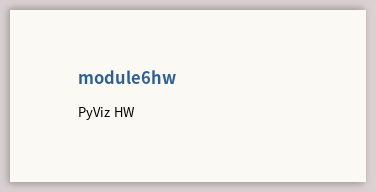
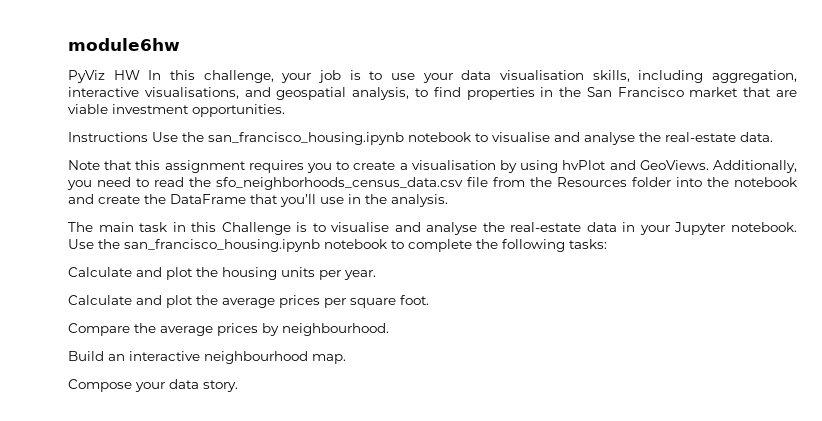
(135, 112) none -> [148,70,797,83] [68,87,798,100] [68,104,285,117] [68,132,773,145] [68,160,797,173] [67,177,797,190] [68,194,448,207] [68,222,797,235] [68,239,607,252] [68,267,376,280] [68,295,429,308] [68,323,389,336] [68,351,346,364] [68,379,238,392] In this challenge, your job is to use your data visualisation skills, including aggregation, interactive visualisations, and geospatial analysis, to find properties in the San Francisco market that are viable investment opportunities. // Instructions Use the san_francisco_housing.ipynb notebook to visualise and analyse the real-estate data. // Note that this assignment requires you to create a visualisation by using hvPlot and GeoViews. Additionally, you need to read the sfo_neighborhoods_census_data.csv file from the Resources folder into the notebook and create the DataFrame that you’ll use in the analysis. // The main task in this Challenge is to visualise and analyse the real-estate data in your Jupyter notebook. Use the san_francisco_housing.ipynb notebook to complete the following tasks: // Calculate and plot the housing units per year. // Calculate and plot the average prices per square foot. // Compare the average prices by neighbourhood. // Build an interactive neighbourhood map. // Compose your data story.

